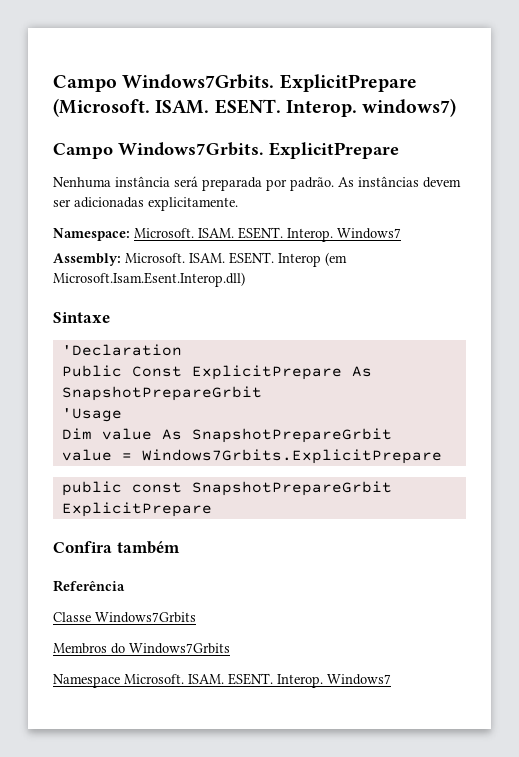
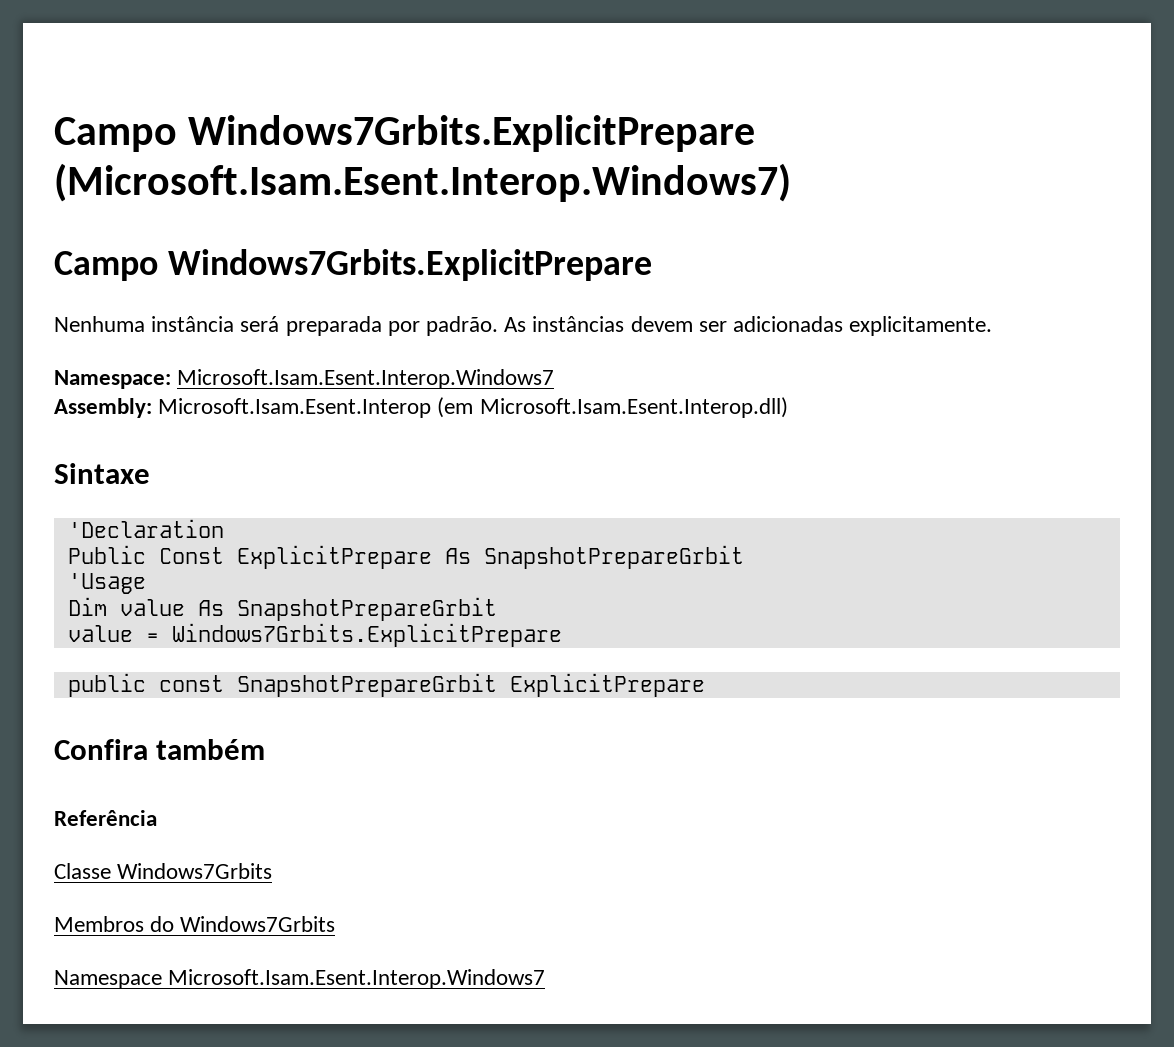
[53,74,417,92] [53,98,457,117] [53,142,399,159] Campo Windows7Grbits. ExplicitPrepare (Microsoft. ISAM. ESENT. Interop. windows7) // Campo Windows7Grbits. ExplicitPrepare -> [54,115,756,152] [54,163,791,202] [54,249,652,281] Campo Windows7Grbits.ExplicitPrepare (Microsoft.Isam.Esent.Interop.Windows7) // Campo Windows7Grbits.ExplicitPrepare
[134,227,401,242] [53,252,321,267] Microsoft. ISAM. ESENT. Interop. Windows7 // Assembly: Microsoft. ISAM. ESENT. Interop -> [177,369,555,389] [54,398,432,418] Microsoft.Isam.Esent.Interop.Windows7 // Assembly: Microsoft.Isam.Esent.Interop
[124,673,391,688] Microsoft. ISAM. ESENT. Interop. Windows7 -> [168,969,546,989] Microsoft.Isam.Esent.Interop.Windows7

